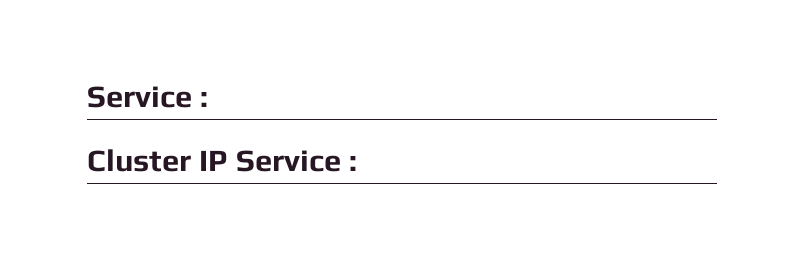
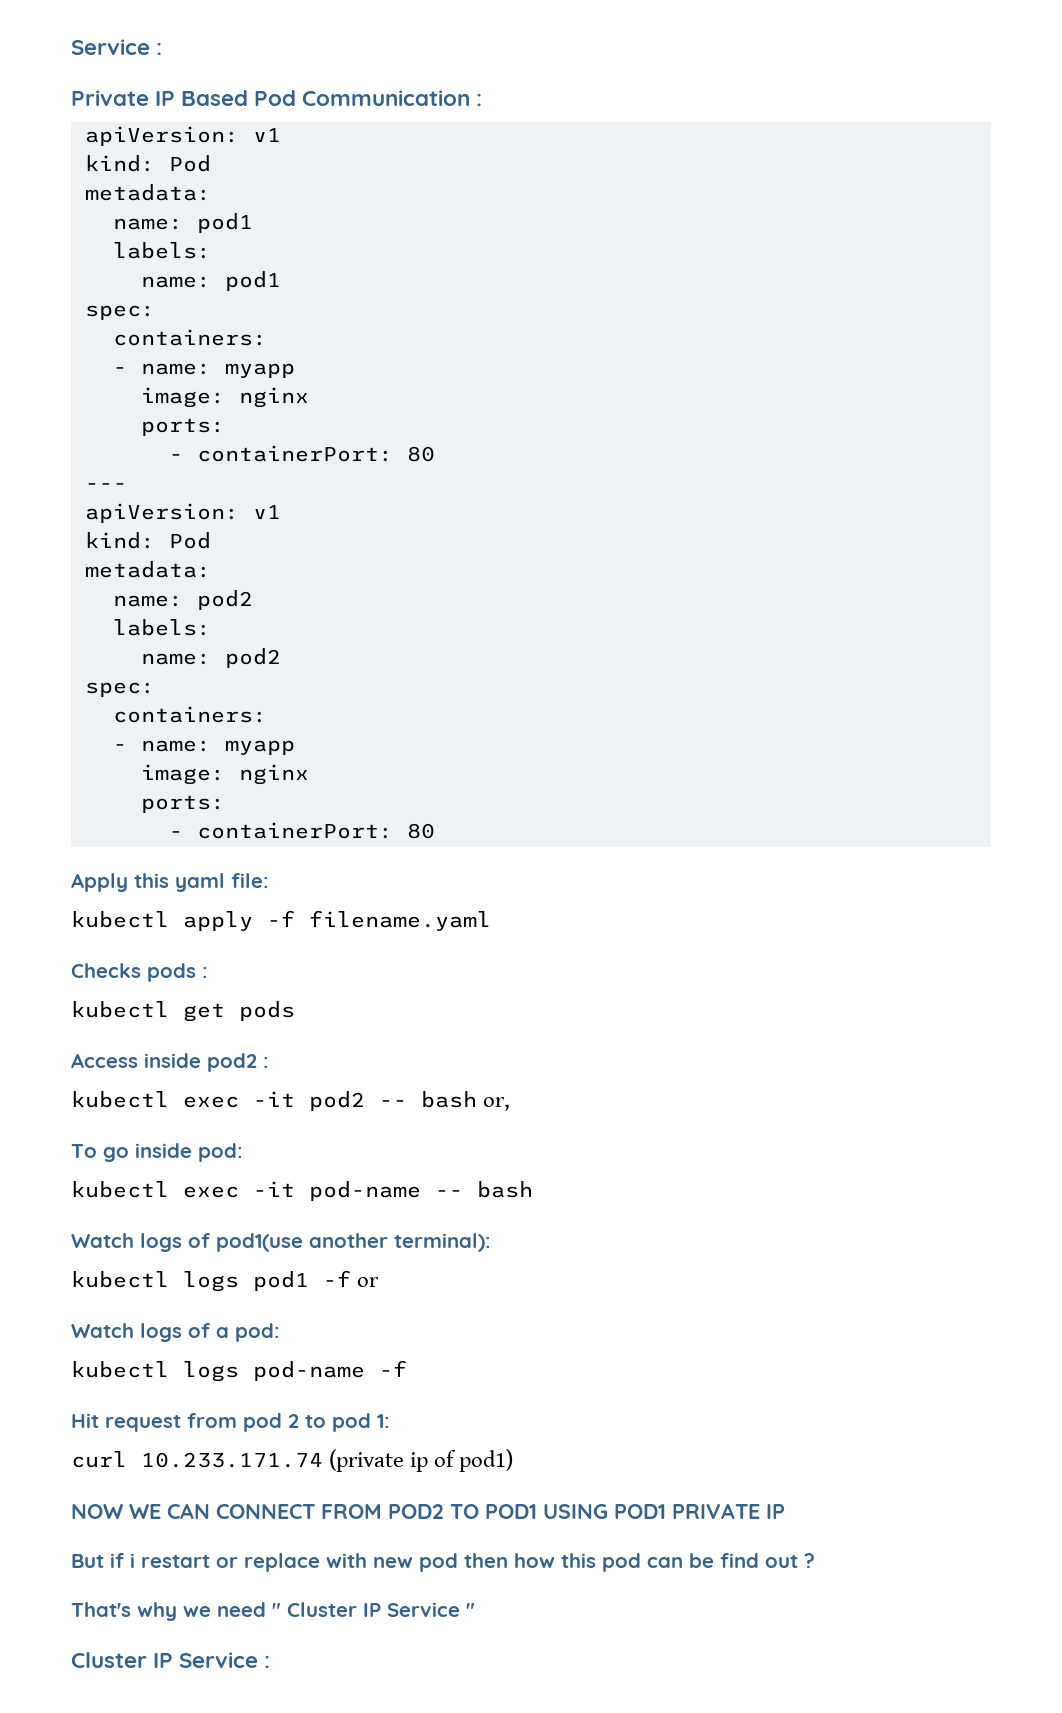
[87,86,209,108] Service : -> [71,39,163,55] [71,90,483,106] [84,126,281,146] [84,155,211,172] [84,184,211,201] [112,213,253,233] [112,242,211,259] [140,271,281,291] [84,305,155,320] [112,329,267,346] [112,363,295,378] [140,387,309,408] [140,418,225,436] [168,445,435,462] [84,483,127,490] [84,503,281,523] [84,532,211,549] [84,561,211,578] [112,590,253,610] [112,619,211,636] [140,648,281,668] [84,682,155,697] [112,706,267,723] [112,740,295,755] [140,764,309,785] [140,795,225,813] [168,822,435,839] [71,873,269,892] [71,910,491,931] [71,963,208,982] [71,1001,295,1022] [71,1053,269,1072] [71,1091,511,1111] [71,1143,243,1162] [71,1181,533,1201] [71,1233,491,1252] [71,1270,380,1292] [71,1323,280,1342] [71,1360,407,1382] [71,1413,390,1432] [71,1449,514,1472] [71,1503,785,1519] [71,1553,815,1572] [71,1602,475,1621] Service : // Private IP Based Pod Communication : // apiVersion: v1 // kind: Pod // metadata: // name: pod1 // labels: // name: pod1 // spec: // containers: // - name: myapp // image: nginx // ports: // - containerPort: 80 // --- // apiVersion: v1 // kind: Pod // metadata: // name: pod2 // labels: // name: pod2 // spec: // containers: // - name: myapp // image: nginx // ports: // - containerPort: 80 // Apply this yaml file: // kubectl apply -f filename.yaml // Checks pods : // kubectl get pods // Access inside pod2 : // kubectl exec -it pod2 -- bash or, // To go inside pod: // kubectl exec -it pod-name -- bash // Watch logs of pod1(use another terminal): // kubectl logs pod1 -f or // Watch logs of a pod: // kubectl logs pod-name -f // Hit request from pod 2 to pod 1: // curl 10.233.171.74 (private ip of pod1) // NOW WE CAN CONNECT FROM POD2 TO POD1 USING POD1 PRIVATE IP // But if i restart or replace with new pod then how this pod can be find out ? // That's why we need " Cluster IP Service "

